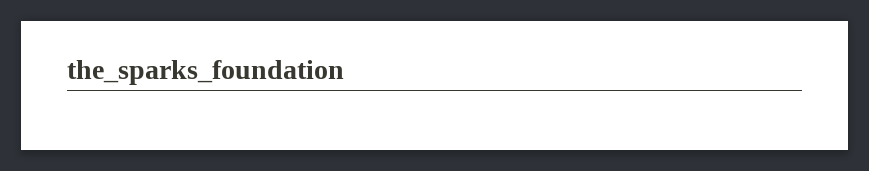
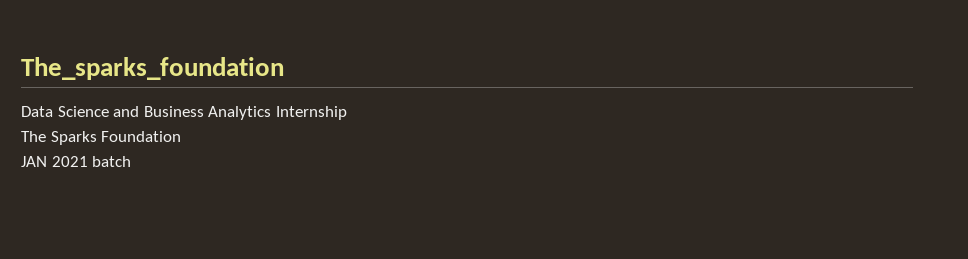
[67,60,344,85] the_sparks_foundation -> [21,57,284,80] [21,106,347,120] [21,131,182,145] [21,156,132,167] The_sparks_foundation // Data Science and Business Analytics Internship // The Sparks Foundation // JAN 2021 batch

